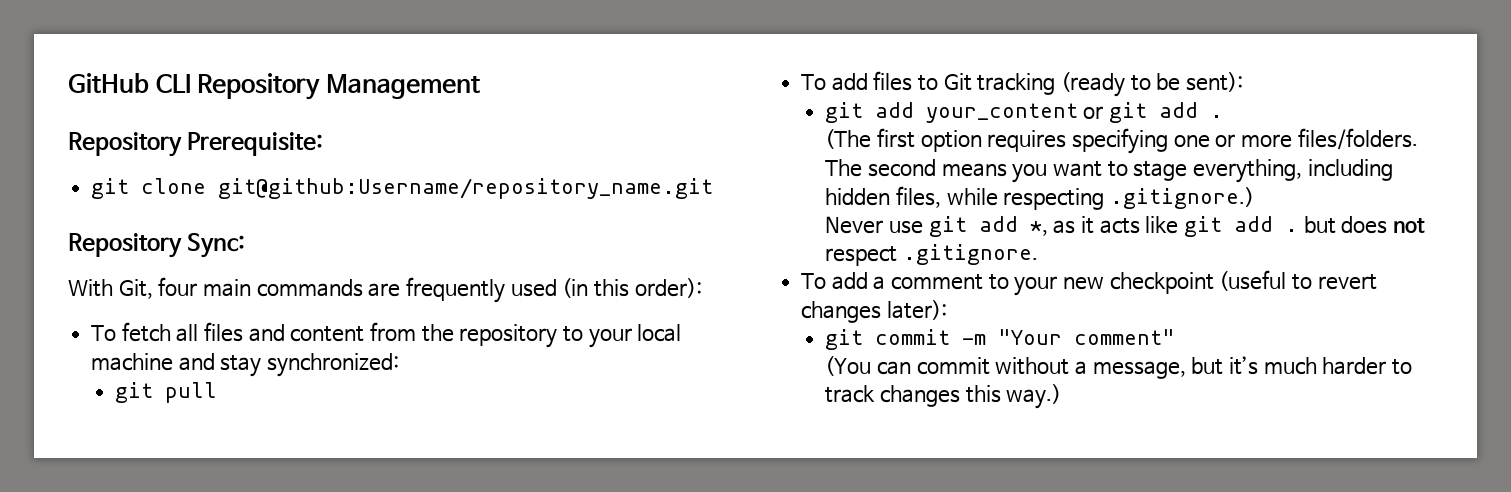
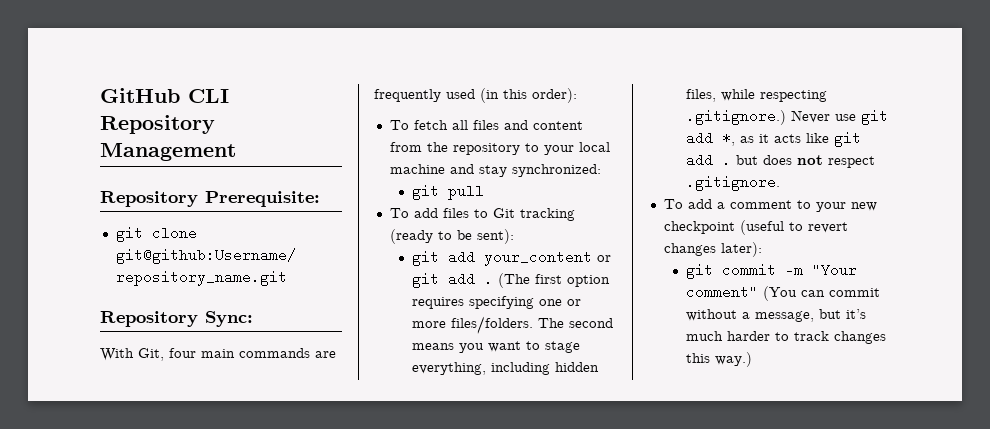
(1224, 116) // -> (494, 279) none
(1254, 198) // -> (787, 117) none
(1175, 337) // -> (759, 292) none

